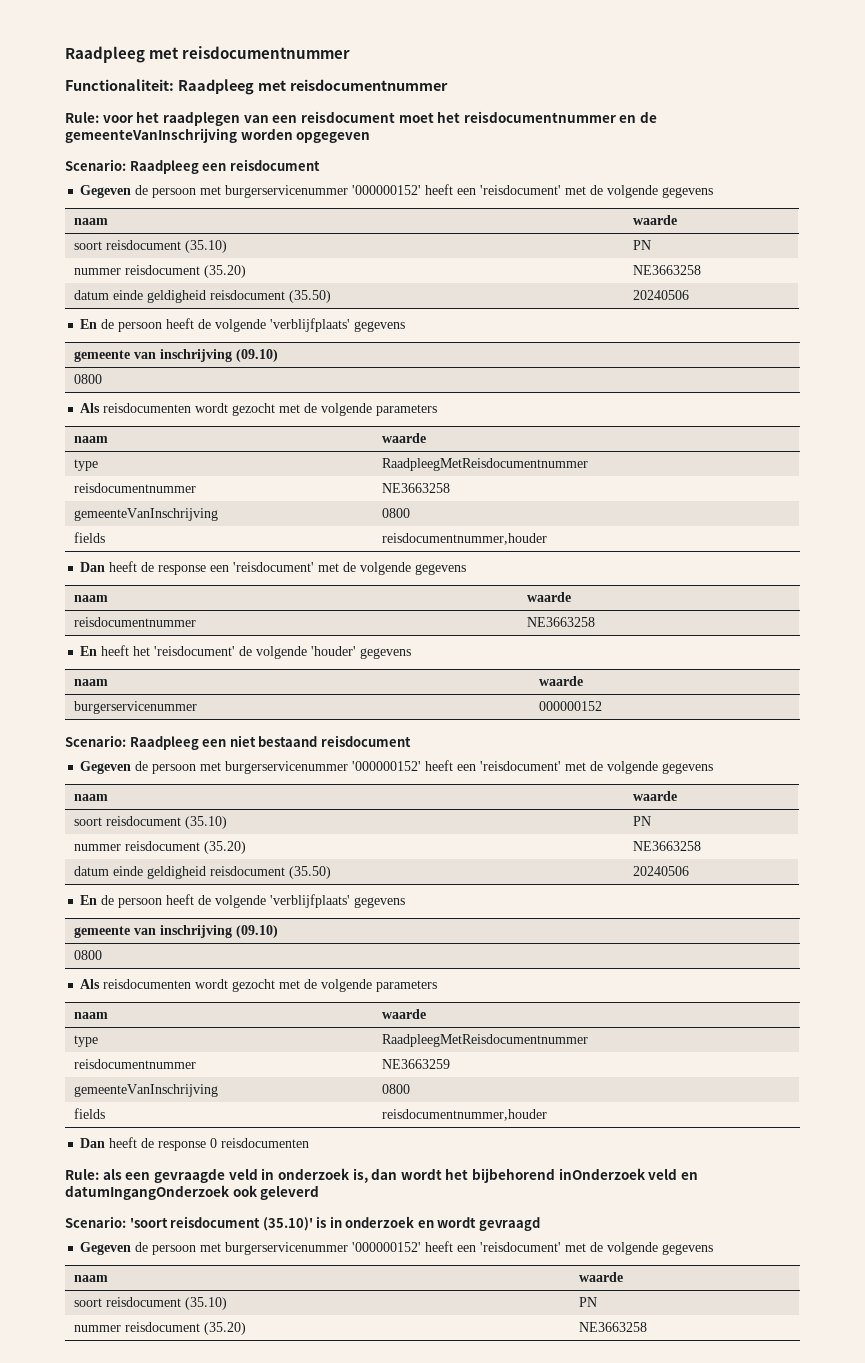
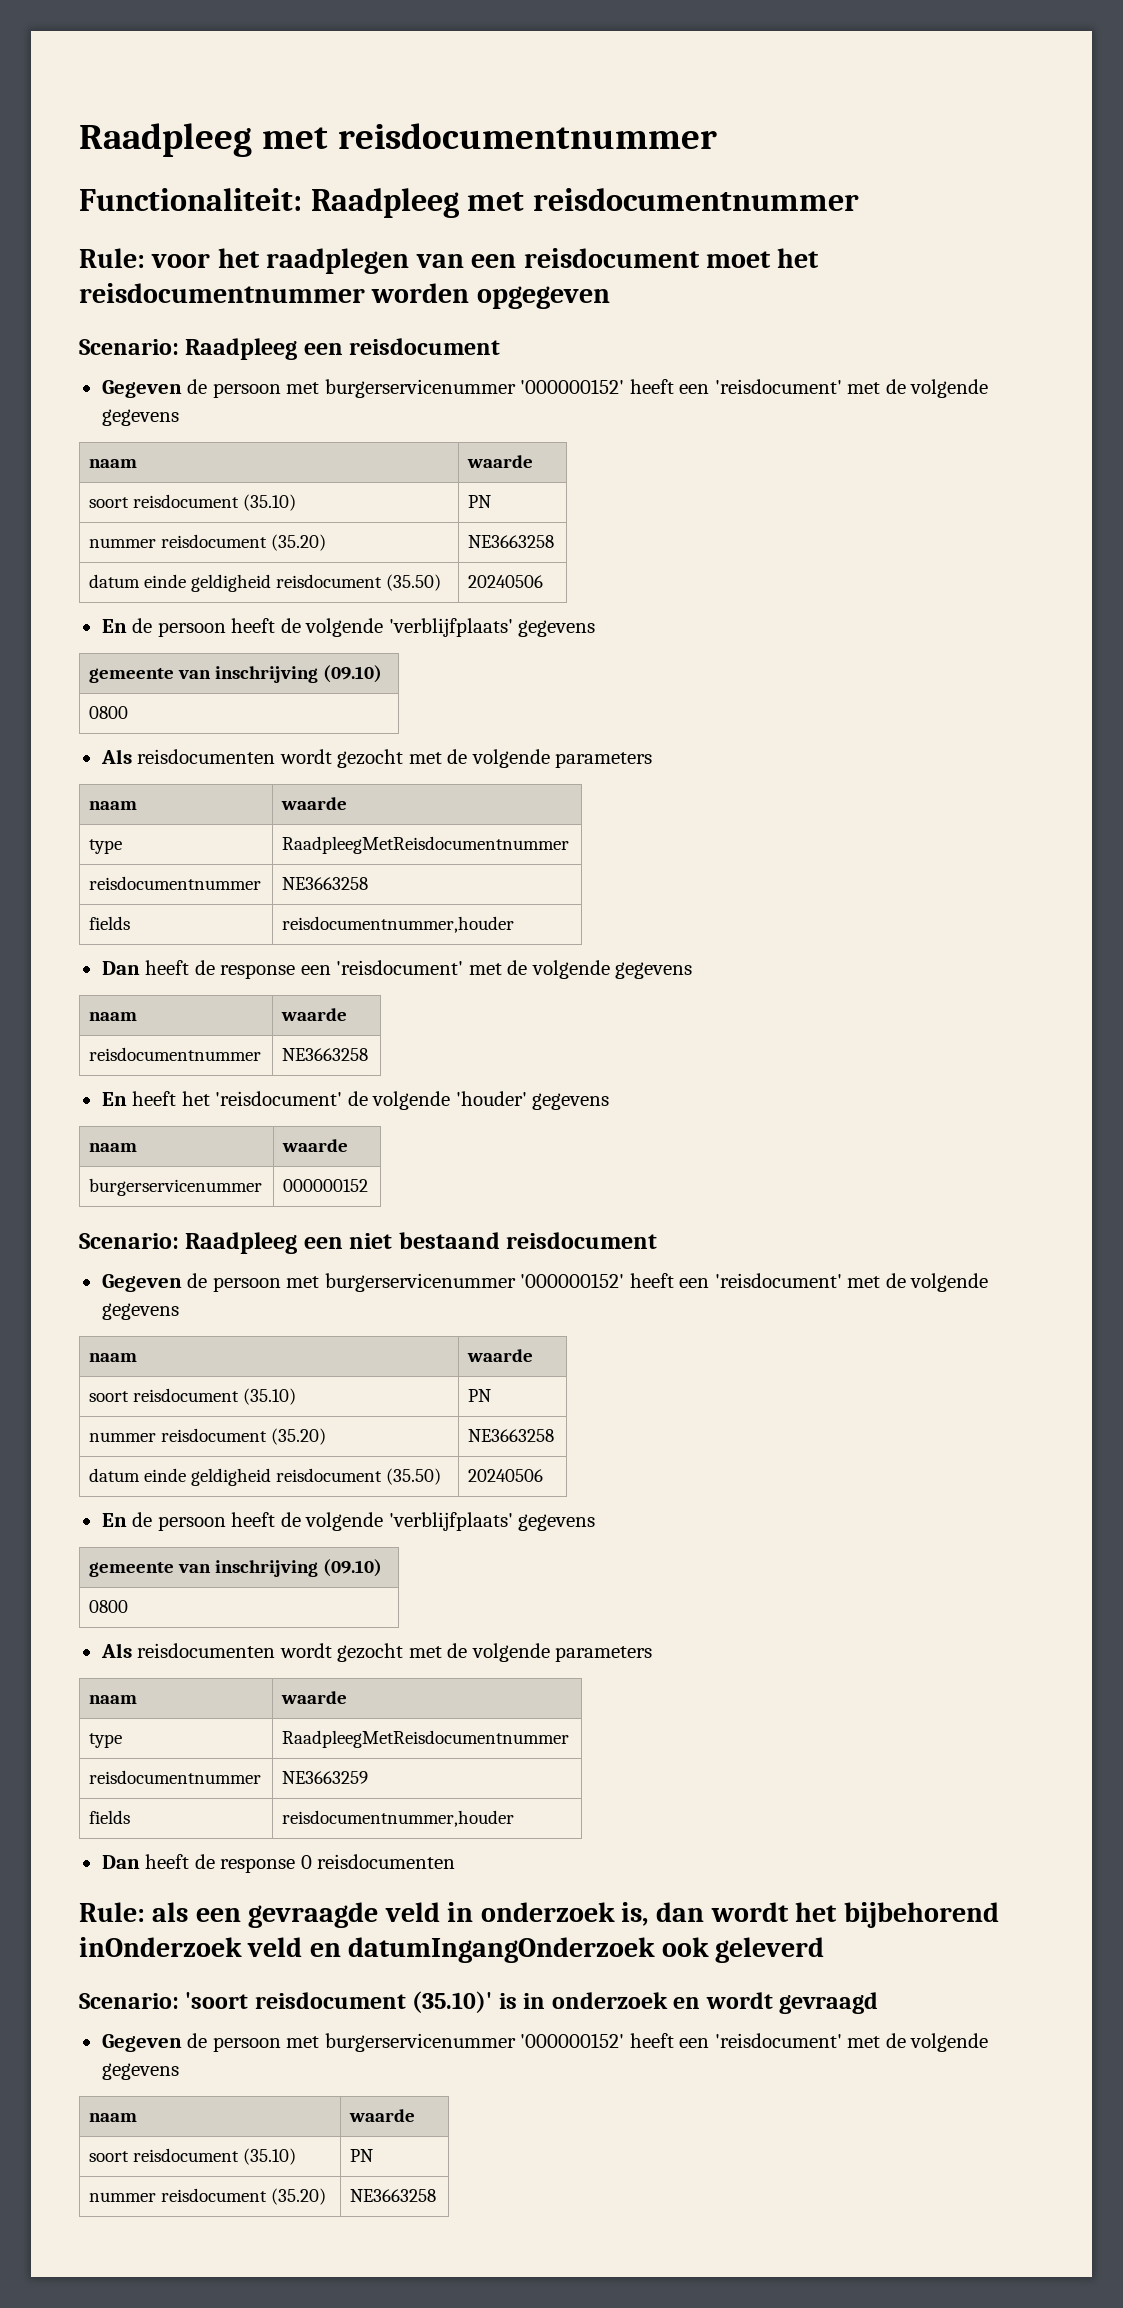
[619,111,658,123] [65,128,237,143] en de gemeenteVanInschrijving -> (365, 293) none
[74,508,219,521] [382,508,411,518] // gemeenteVanInschrijving | 0800 -> (369, 883) none
[74,1084,219,1097] [382,1084,411,1094] // gemeenteVanInschrijving | 0800 -> (369, 1777) none

